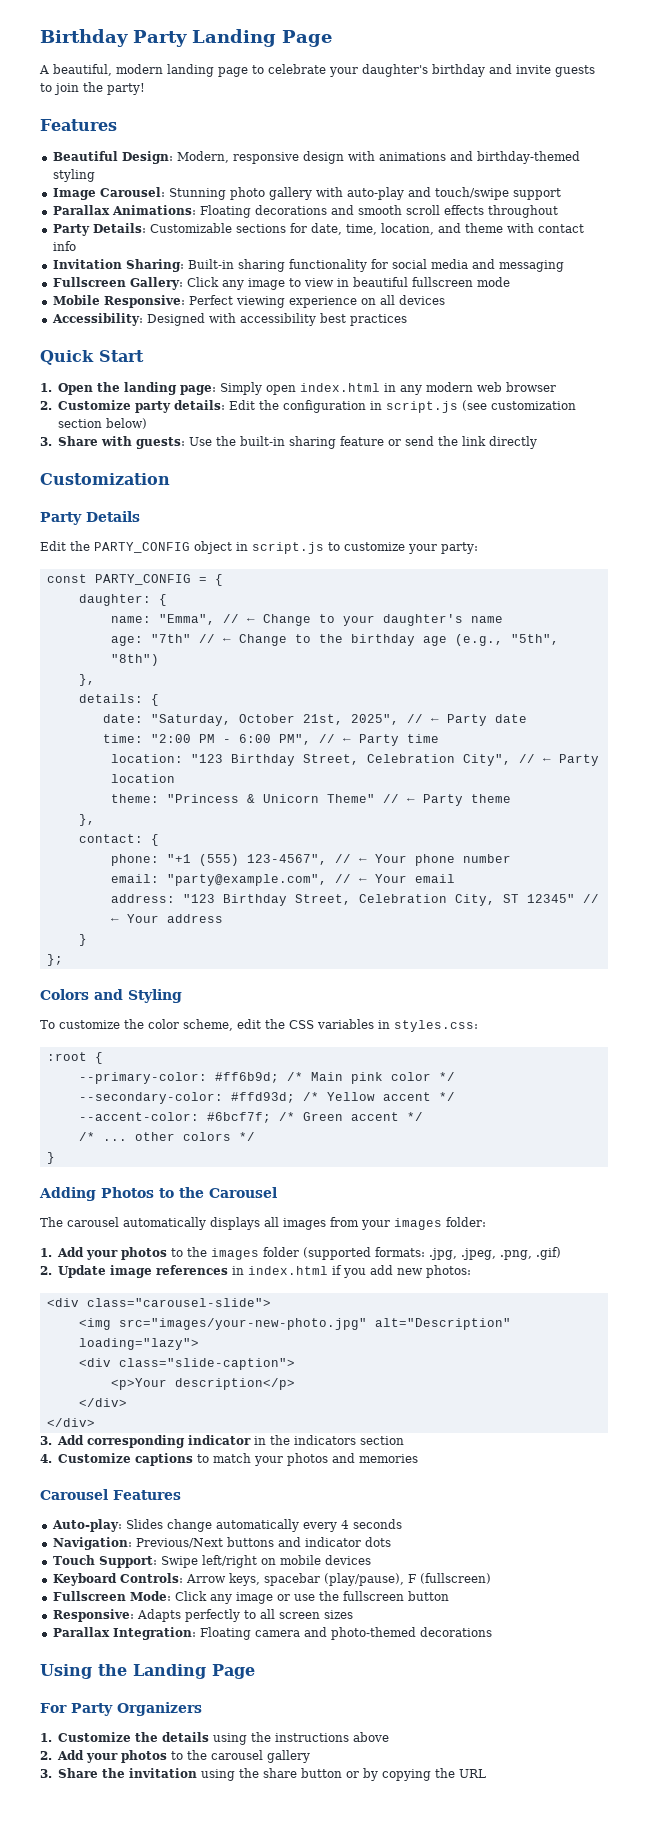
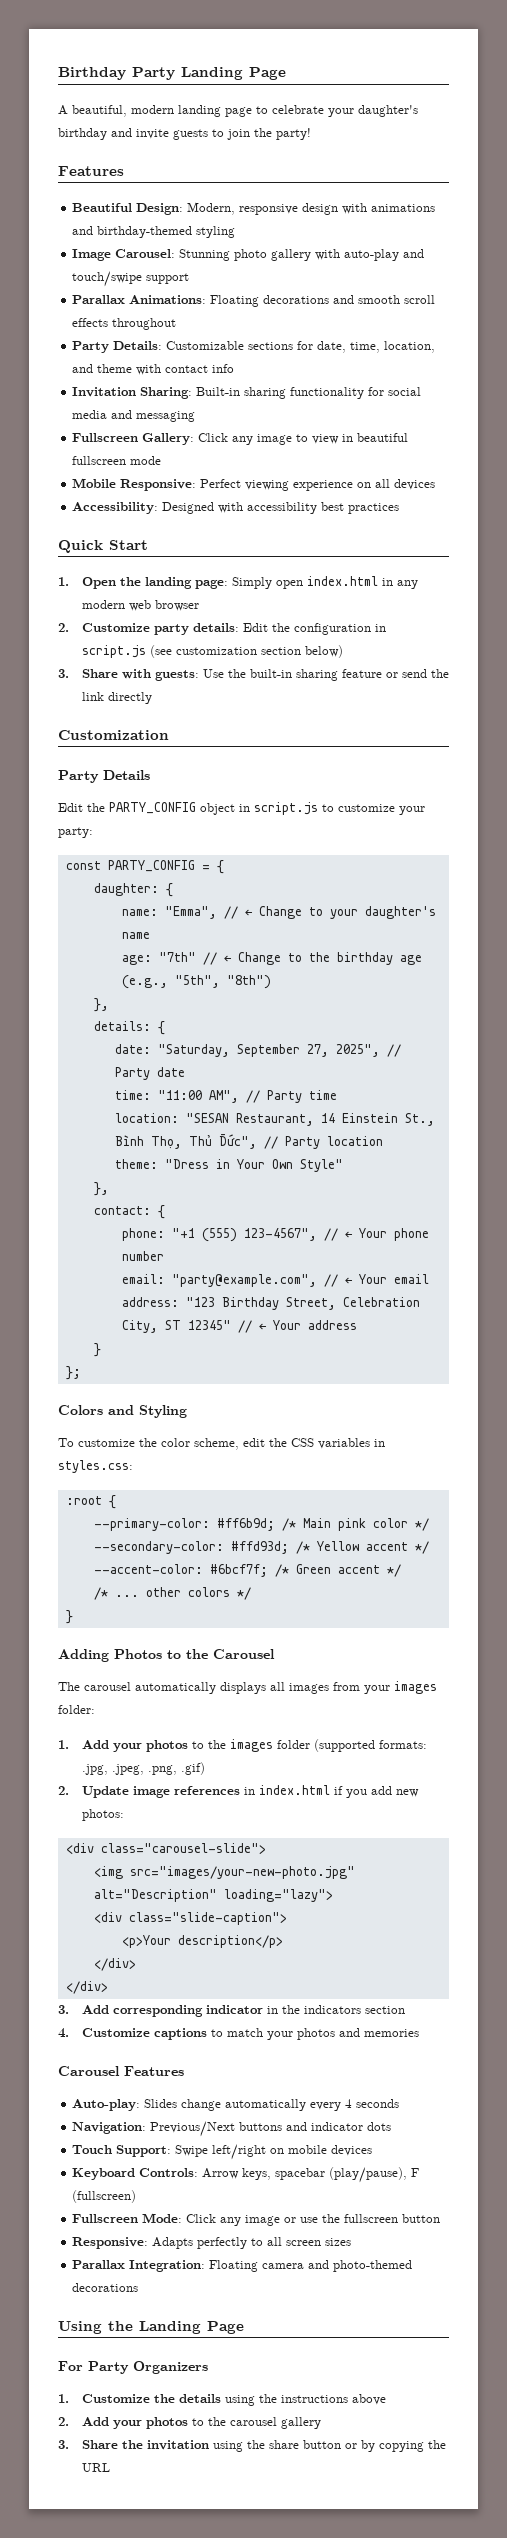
[238,714,343,725] October 21st, -> [236,1044,329,1057] September 27,
[430,718,439,723] ← -> (401, 1050) none
[150,734,439,746] [110,754,599,766] [110,774,175,783] [110,794,511,806] "2:00 PM - 6:00 PM", // ← Party time // location: "123 Birthday Street, Celebration City", // ← Party location // theme: "Princess & Unicorn Theme" // ← Party theme -> [157,1090,337,1103] [114,1113,435,1126] [114,1134,383,1149] [114,1159,343,1172] "11:00 AM", // Party time // location: "SESAN Restaurant, 14 Einstein St., Bình Thọ, Thủ Đức", // Party location // theme: "Dress in Your Own Style"

